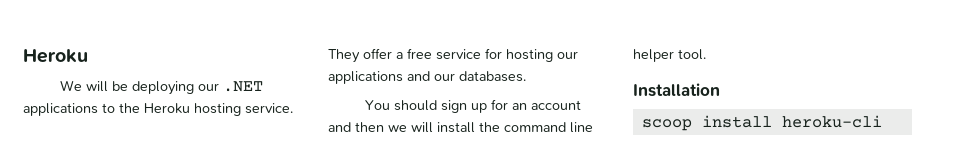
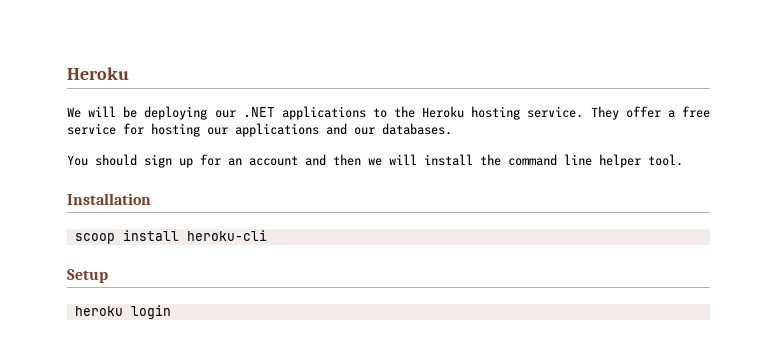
(882, 121) none -> [67,269,108,283] [74,305,171,319] // Setup // heroku login

